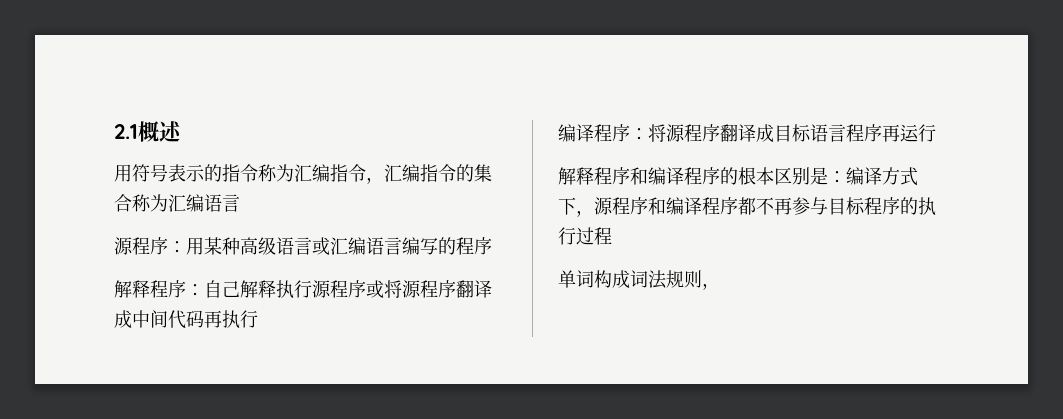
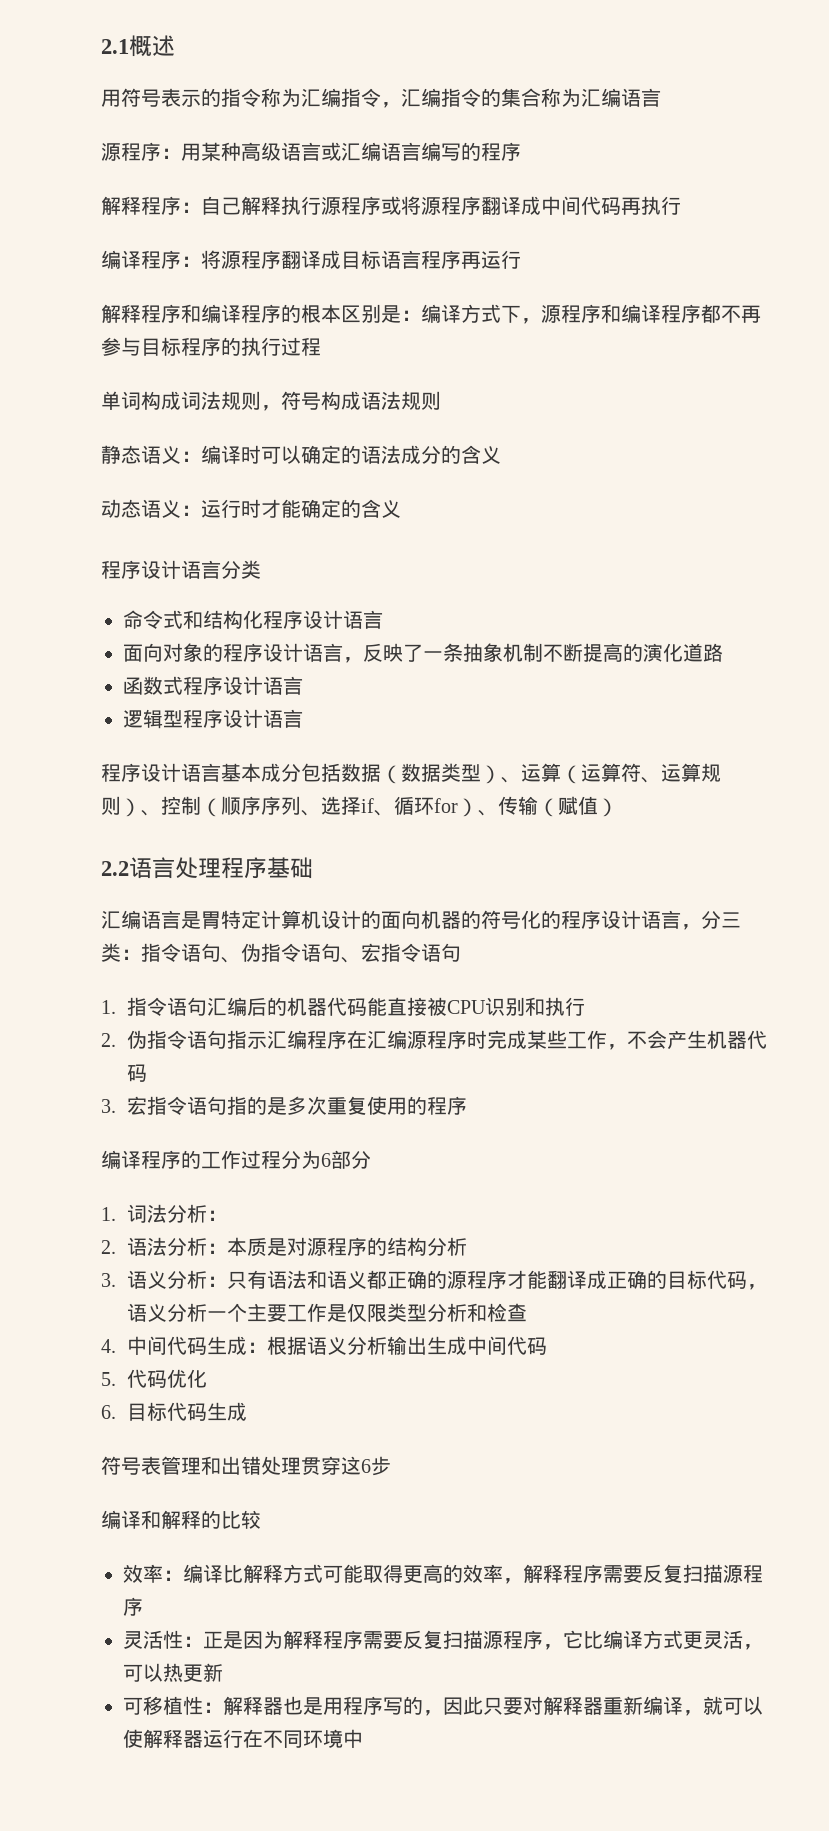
(720, 286) none -> [281,391,441,410] [101,445,501,464] [101,499,401,518] [101,560,261,579] [123,610,383,629] [123,643,723,663] [123,676,303,695] [123,709,303,729] [101,763,721,784] [101,796,618,817] [101,857,313,879] [101,910,741,930] [101,943,461,963] [101,997,585,1016] [101,1030,767,1050] [126,1064,147,1082] [101,1096,467,1115] [101,1150,371,1169] [101,1204,227,1223] [101,1237,467,1256] [101,1270,767,1290] [126,1303,527,1322] [101,1336,547,1355] [101,1369,207,1388] [101,1402,247,1421] [101,1456,391,1476] [101,1510,261,1529] [123,1564,763,1584] [123,1597,143,1616] [123,1630,763,1650] [123,1663,223,1682] [123,1696,763,1716] [123,1729,363,1748] 符号构成语法规则 // 静态语义：编译时可以确定的语法成分的含义 // 动态语义：运行时才能确定的含义 // 程序设计语言分类 // 命令式和结构化程序设计语言 // 面向对象的程序设计语言，反映了一条抽象机制不断提高的演化道路 // 函数式程序设计语言 // 逻辑型程序设计语言 // 程序设计语言基本成分包括数据（数据类型）、运算（运算符、运算规则）、控制（顺序序列、选择if、循环for）、传输（赋值） // 2.2语言处理程序基础 // 汇编语言是胃特定计算机设计的面向机器的符号化的程序设计语言，分三类：指令语句、伪指令语句、宏指令语句 // 1.指令语句汇编后的机器代码能直接被CPU识别和执行 // 2.伪指令语句指示汇编程序在汇编源程序时完成某些工作，不会产生机器代码 // 3.宏指令语句指的是多次重复使用的程序 // 编译程序的工作过程分为6部分 // 1.词法分析： // 2.语法分析：本质是对源程序的结构分析 // 3.语义分析：只有语法和语义都正确的源程序才能翻译成正确的目标代码，语义分析一个主要工作是仅限类型分析和检查 // 4.中间代码生成：根据语义分析输出生成中间代码 // 5.代码优化 // 6.目标代码生成 // 符号表管理和出错处理贯穿这6步 // 编译和解释的比较 // 效率：编译比解释方式可能取得更高的效率，解释程序需要反复扫描源程序 // 灵活性：正是因为解释程序需要反复扫描源程序，它比编译方式更灵活，可以热更新 // 可移植性：解释器也是用程序写的，因此只要对解释器重新编译，就可以使解释器运行在不同环境中

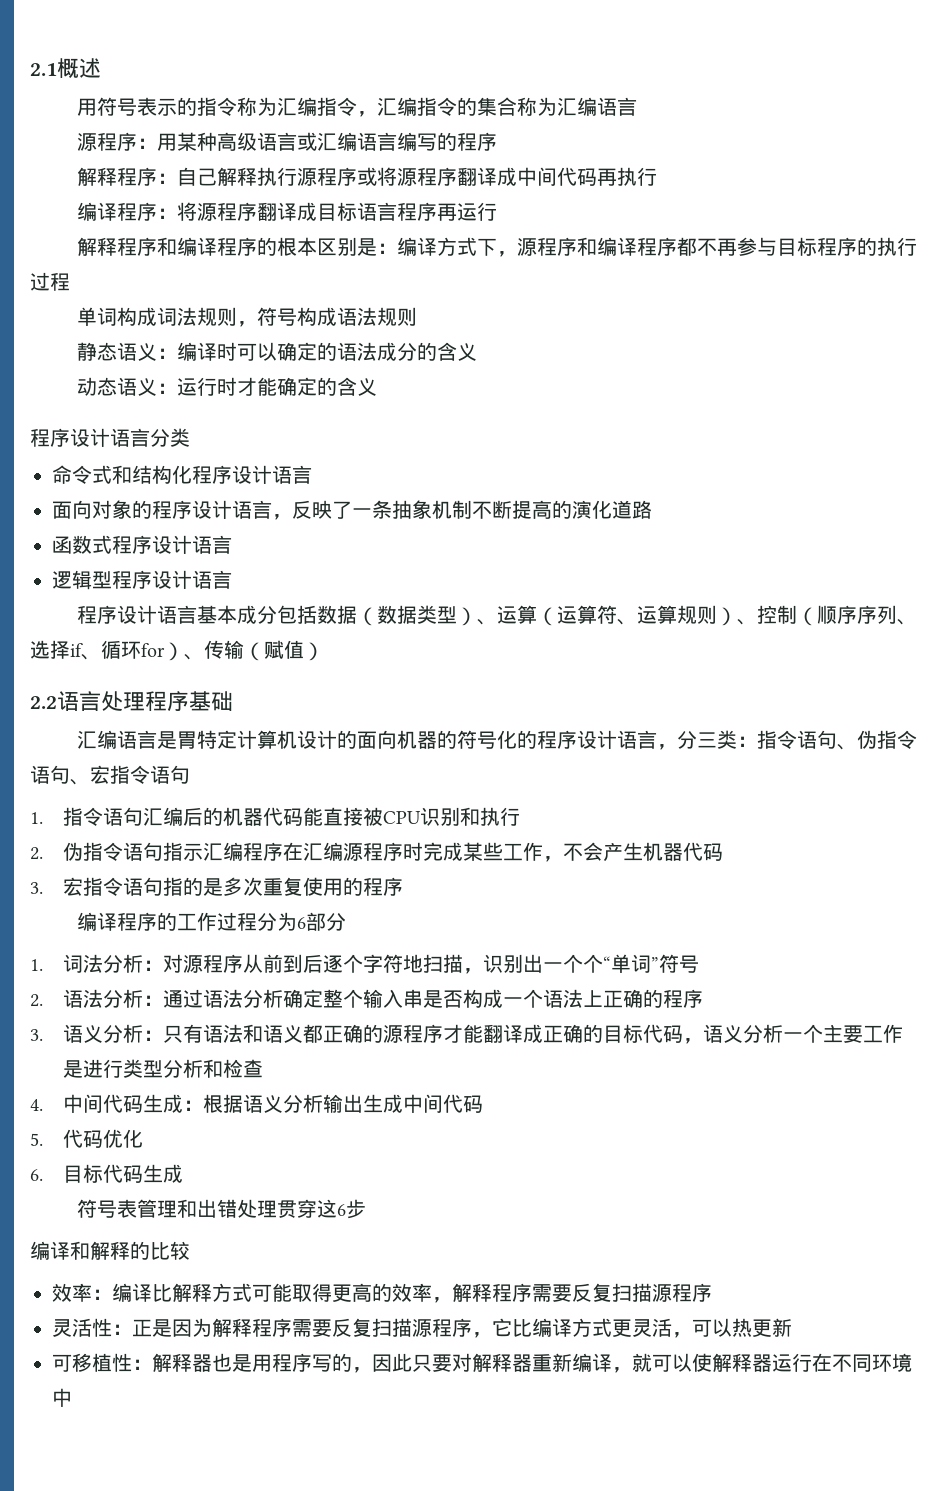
[101,1237,467,1256] // 2.语法分析：本质是对源程序的结构分析 -> [162,954,699,974] [30,989,703,1008] 对源程序从前到后逐个字符地扫描，识别出一个个“单词”符号 // 2.语法分析：通过语法分析确定整个输入串是否构成一个语法上正确的程序
[346,1303,387,1322] 仅限 -> [82,1059,123,1078] 进行

